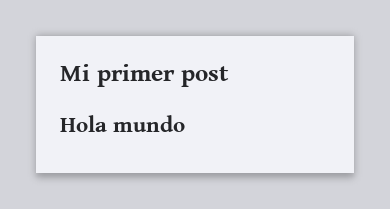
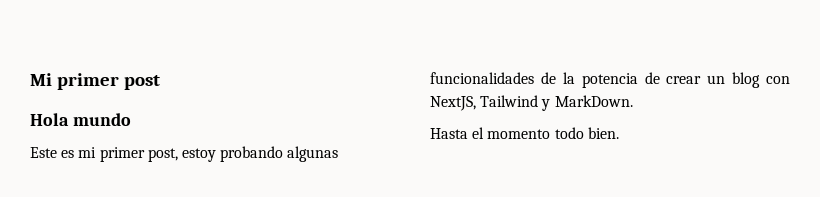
(186, 123) none -> [30,146,339,162] [430,72,790,88] [430,95,633,111] [430,127,619,139] // Este es mi primer post, estoy probando algunas funcionalidades de la potencia de crear un blog con NextJS, Tailwind y MarkDown. // Hasta el momento todo bien.

